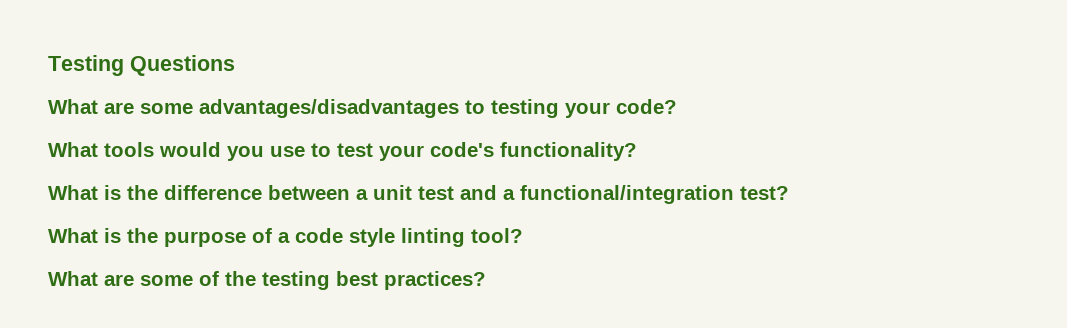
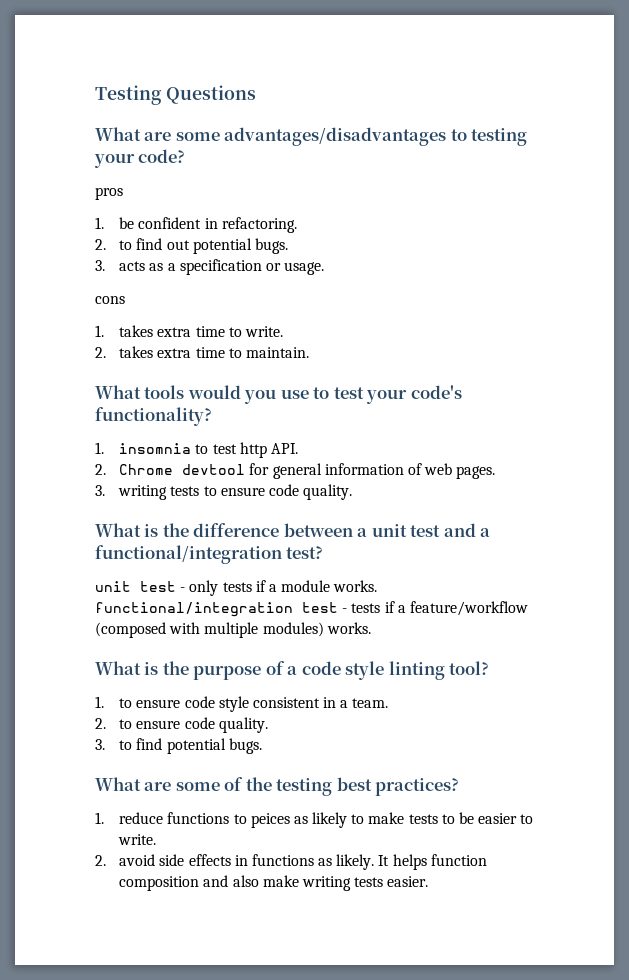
(677, 106) none -> [95,187,123,200] [95,217,297,233] [95,238,288,254] [95,259,325,275] [95,296,125,304] [95,325,283,337] [95,346,309,358] // pros // 1. be confident in refactoring. // 2. to find out potential bugs. // 3. acts as a specification or usage. // cons // 1. takes extra time to write. // 2. takes extra time to maintain.
(637, 151) none -> [95,442,298,458] [95,463,496,479] [95,484,353,500] // 1. insomnia to test http API. // 2. Chrome devtool for general information of web pages. // 3. writing tests to ensure code quality.
(789, 193) none -> [95,580,378,596] [95,601,528,617] [95,622,371,638] // unit test - only tests if a module works. functional/integration test - tests if a feature/workflow (composed with multiple modules) works.
(523, 235) none -> [95,696,389,712] [95,717,268,733] [95,738,262,754] // 1. to ensure code style consistent in a team. // 2. to ensure code quality. // 3. to find potential bugs.
(486, 280) none -> [95,812,534,828] [118,834,157,845] [95,854,487,870] [119,875,429,891] // 1. reduce functions to peices as likely to make tests to be easier to write. // 2. avoid side effects in functions as likely. It helps function composition and also make writing tests easier.

